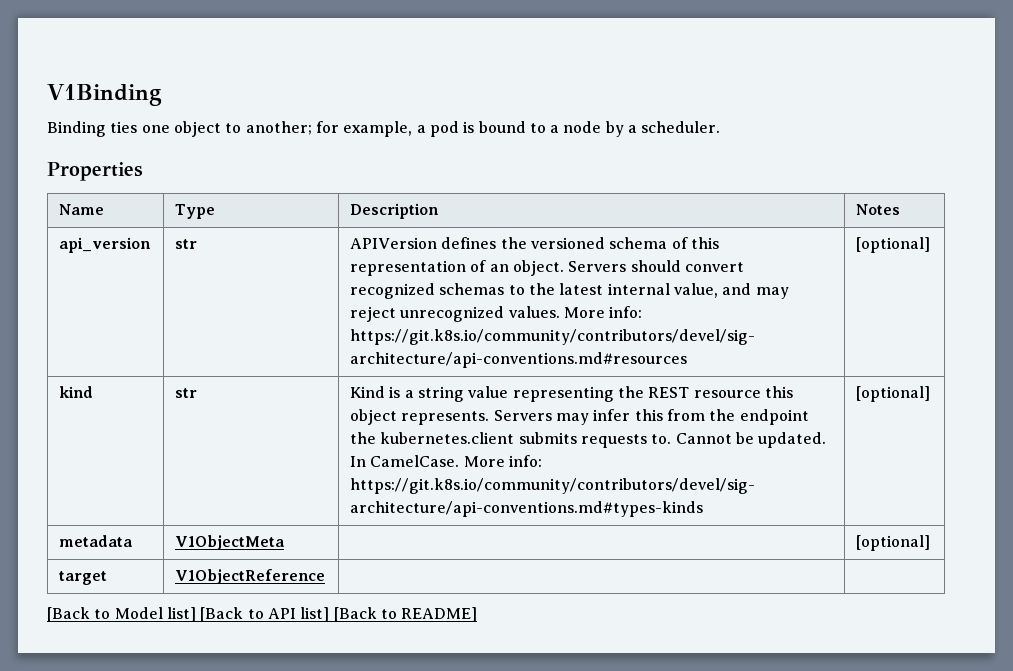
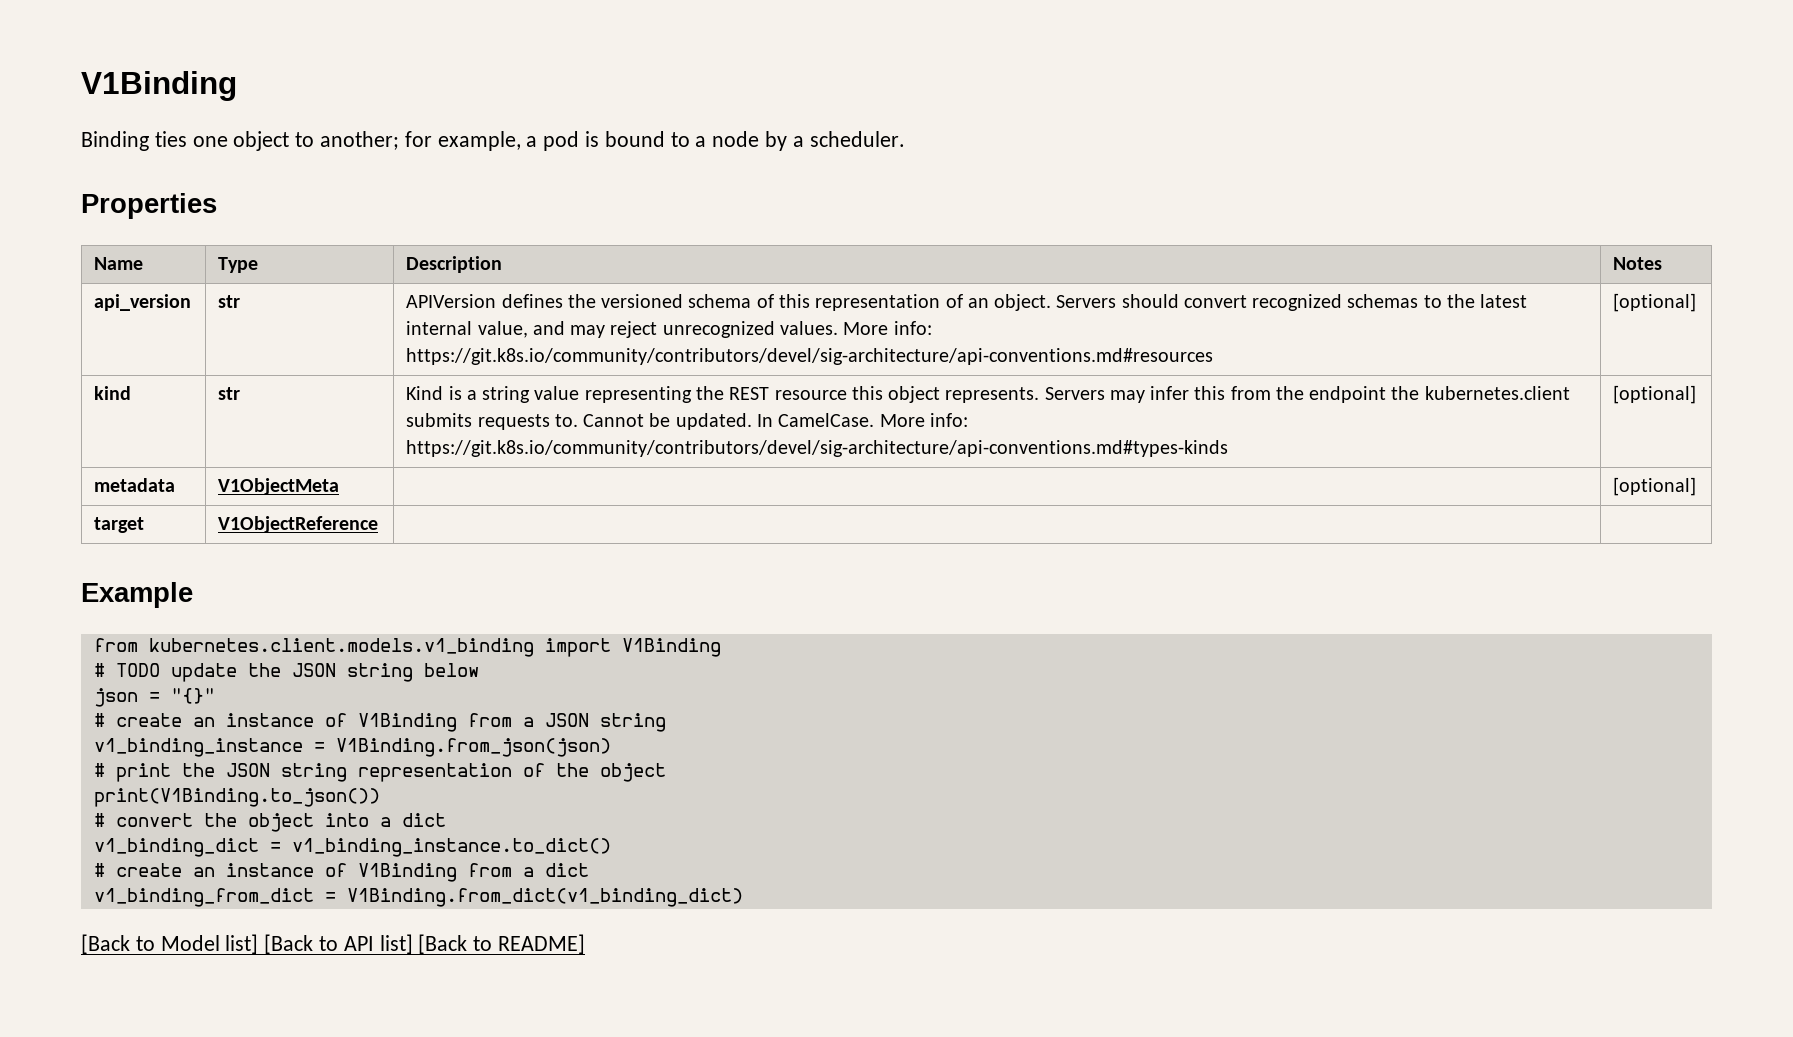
(326, 576) none -> [81,582,193,608] [93,638,721,657] [93,663,479,682] [93,688,215,707] [93,713,666,732] [93,738,611,757] [93,763,666,782] [93,788,380,807] [93,813,446,832] [93,838,611,857] [93,863,589,882] [93,888,743,907] // Example // from kubernetes.client.models.v1_binding import V1Binding // # TODO update the JSON string below // json = "{}" // # create an instance of V1Binding from a JSON string // v1_binding_instance = V1Binding.from_json(json) // # print the JSON string representation of the object // print(V1Binding.to_json()) // # convert the object into a dict // v1_binding_dict = v1_binding_instance.to_dict() // # create an instance of V1Binding from a dict // v1_binding_from_dict = V1Binding.from_dict(v1_binding_dict)

